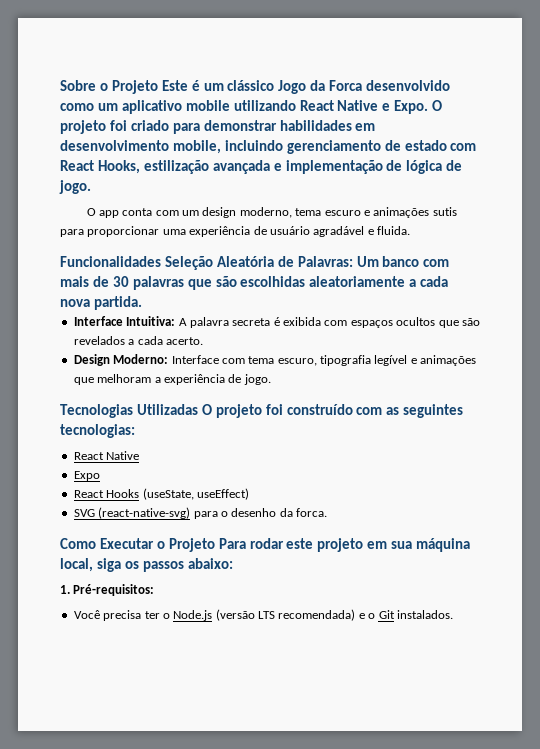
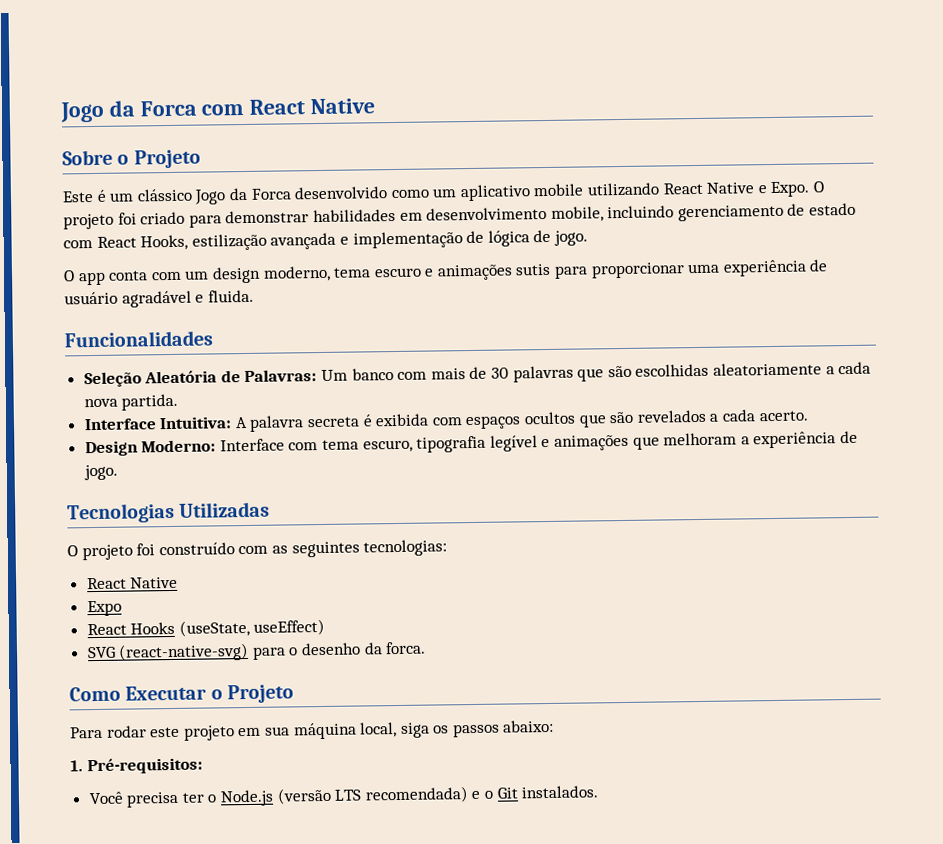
(60, 85) none -> [60,98,376,123] Jogo da Forca com React Native //
(158, 87) none -> (201, 159) //
(161, 261) none -> (213, 339) //
(198, 409) none -> (271, 509) //
(215, 545) none -> (295, 694) //

